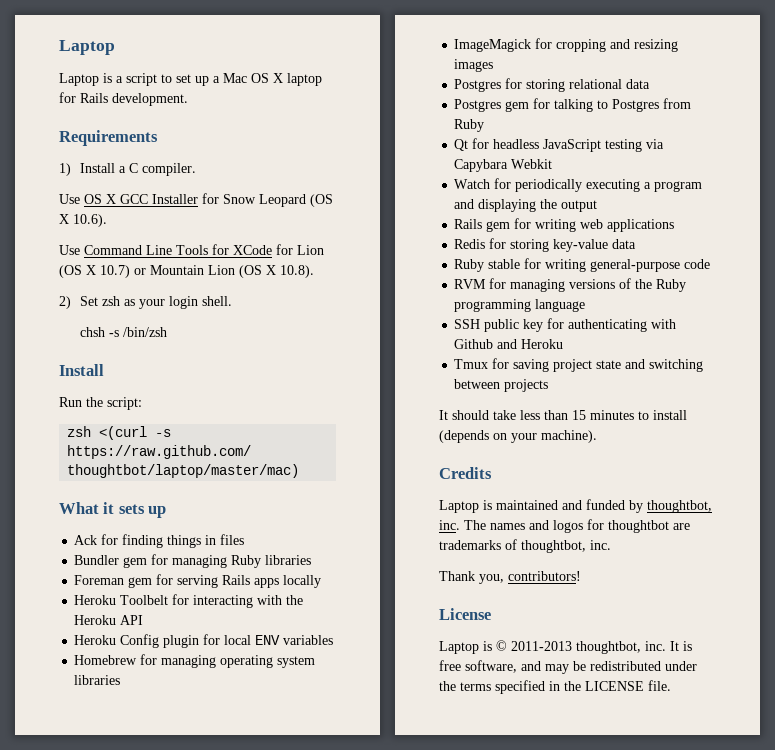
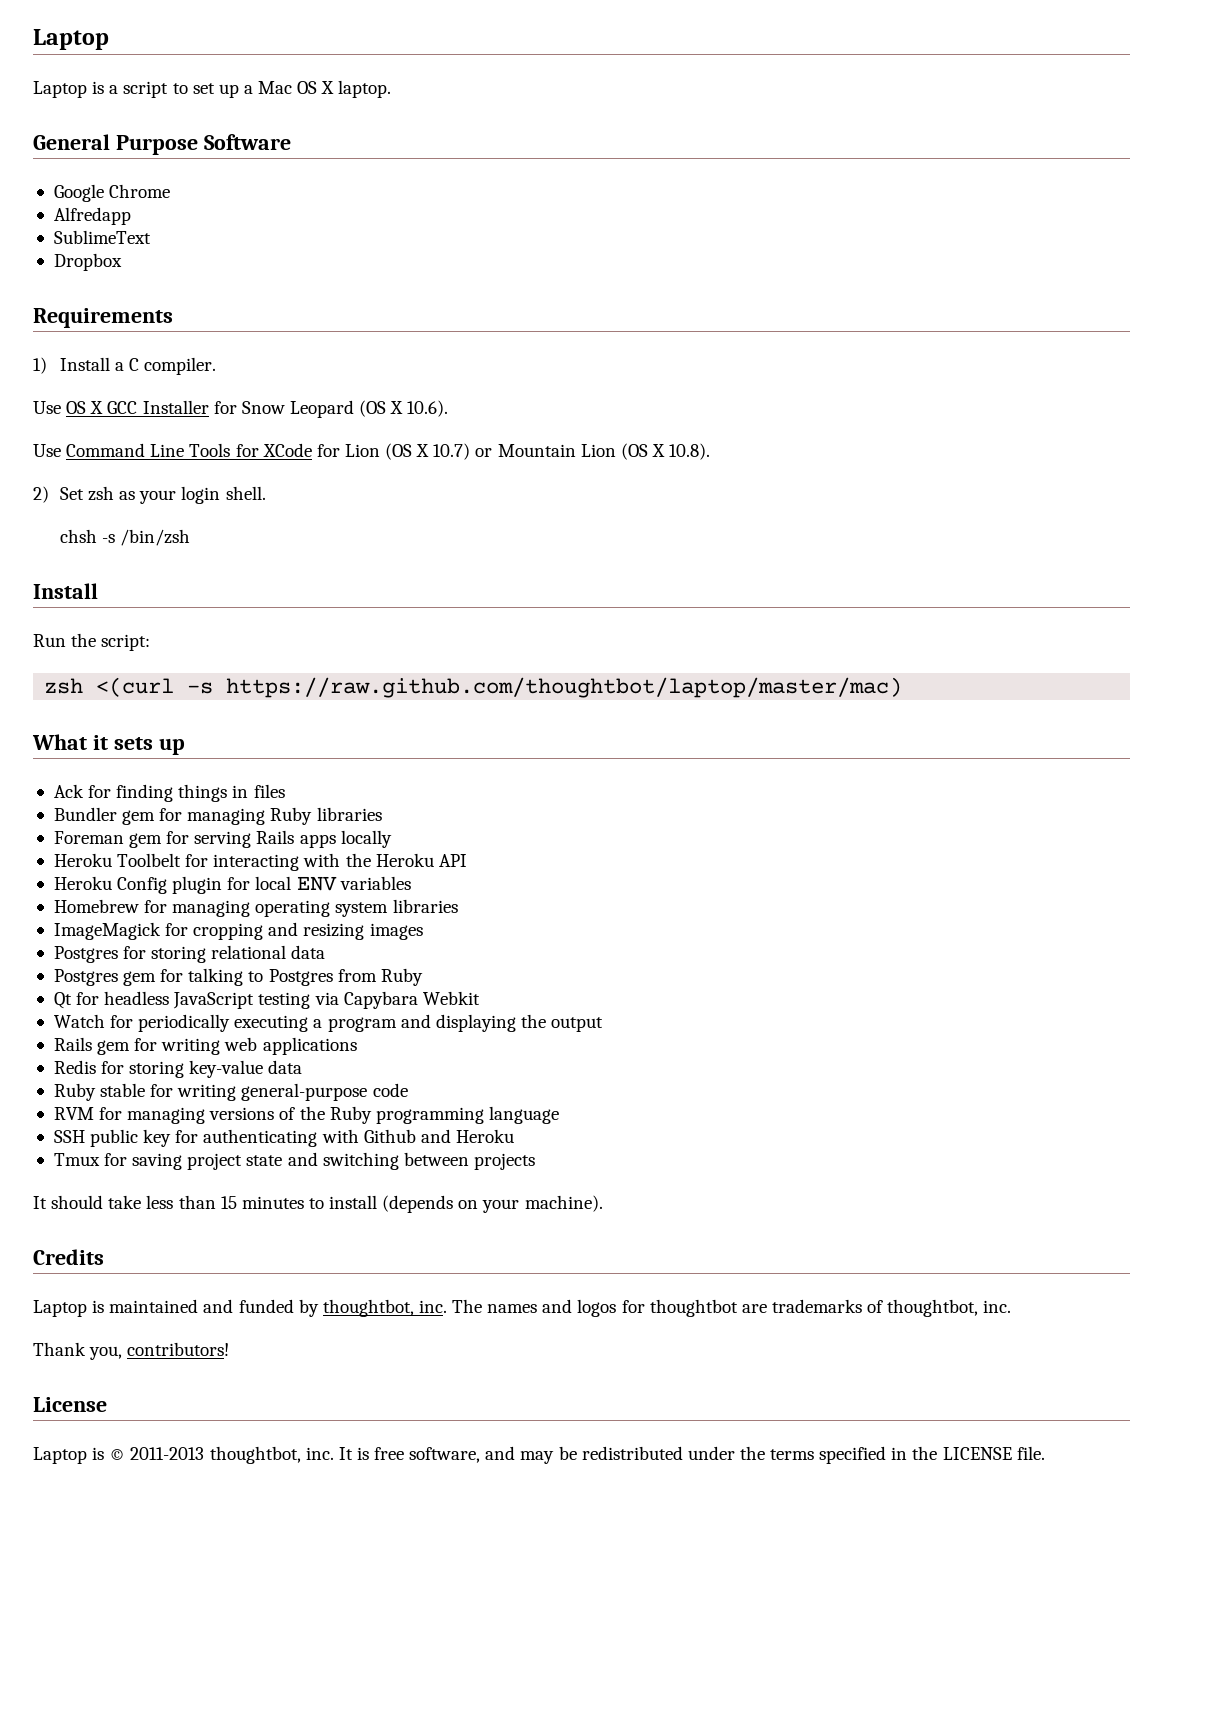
[287,73,322,86] [59,92,188,106] laptop for Rails development. -> [338,80,392,98] [33,134,291,155] [53,184,171,202] [53,207,131,225] [53,230,151,244] [53,253,122,271] laptop. // General Purpose Software // Google Chrome // Alfredapp // SublimeText // Dropbox

